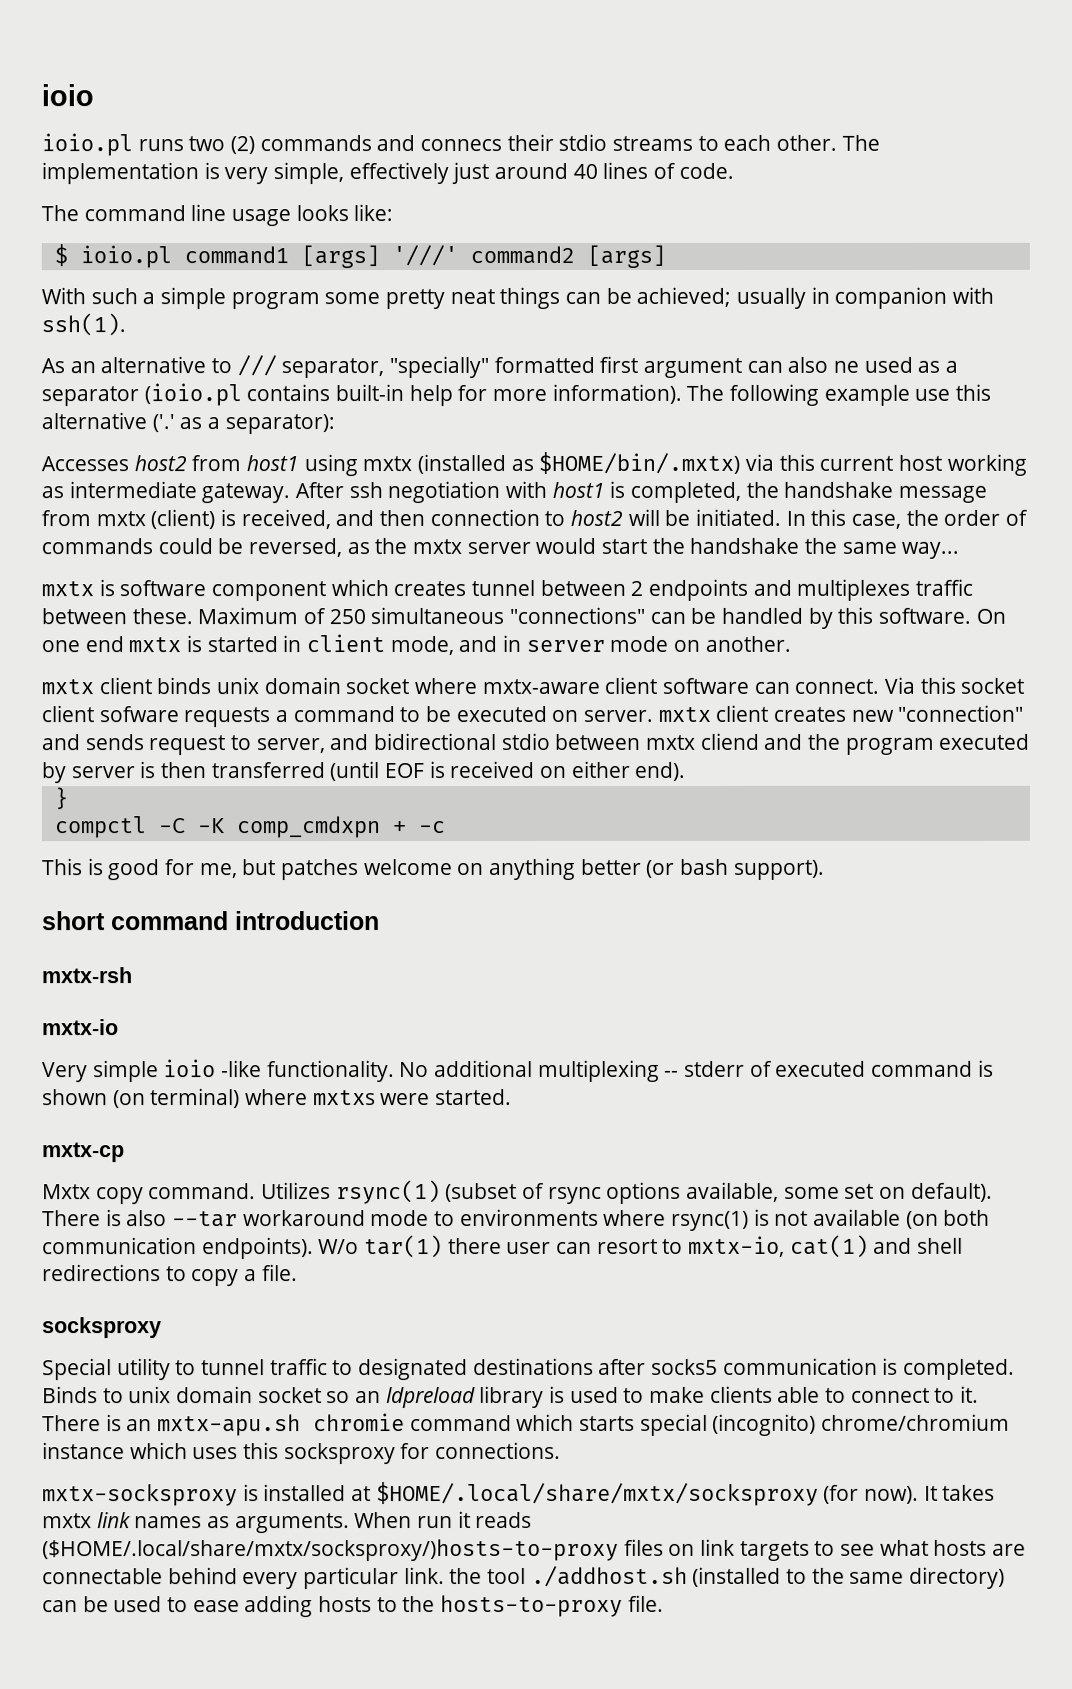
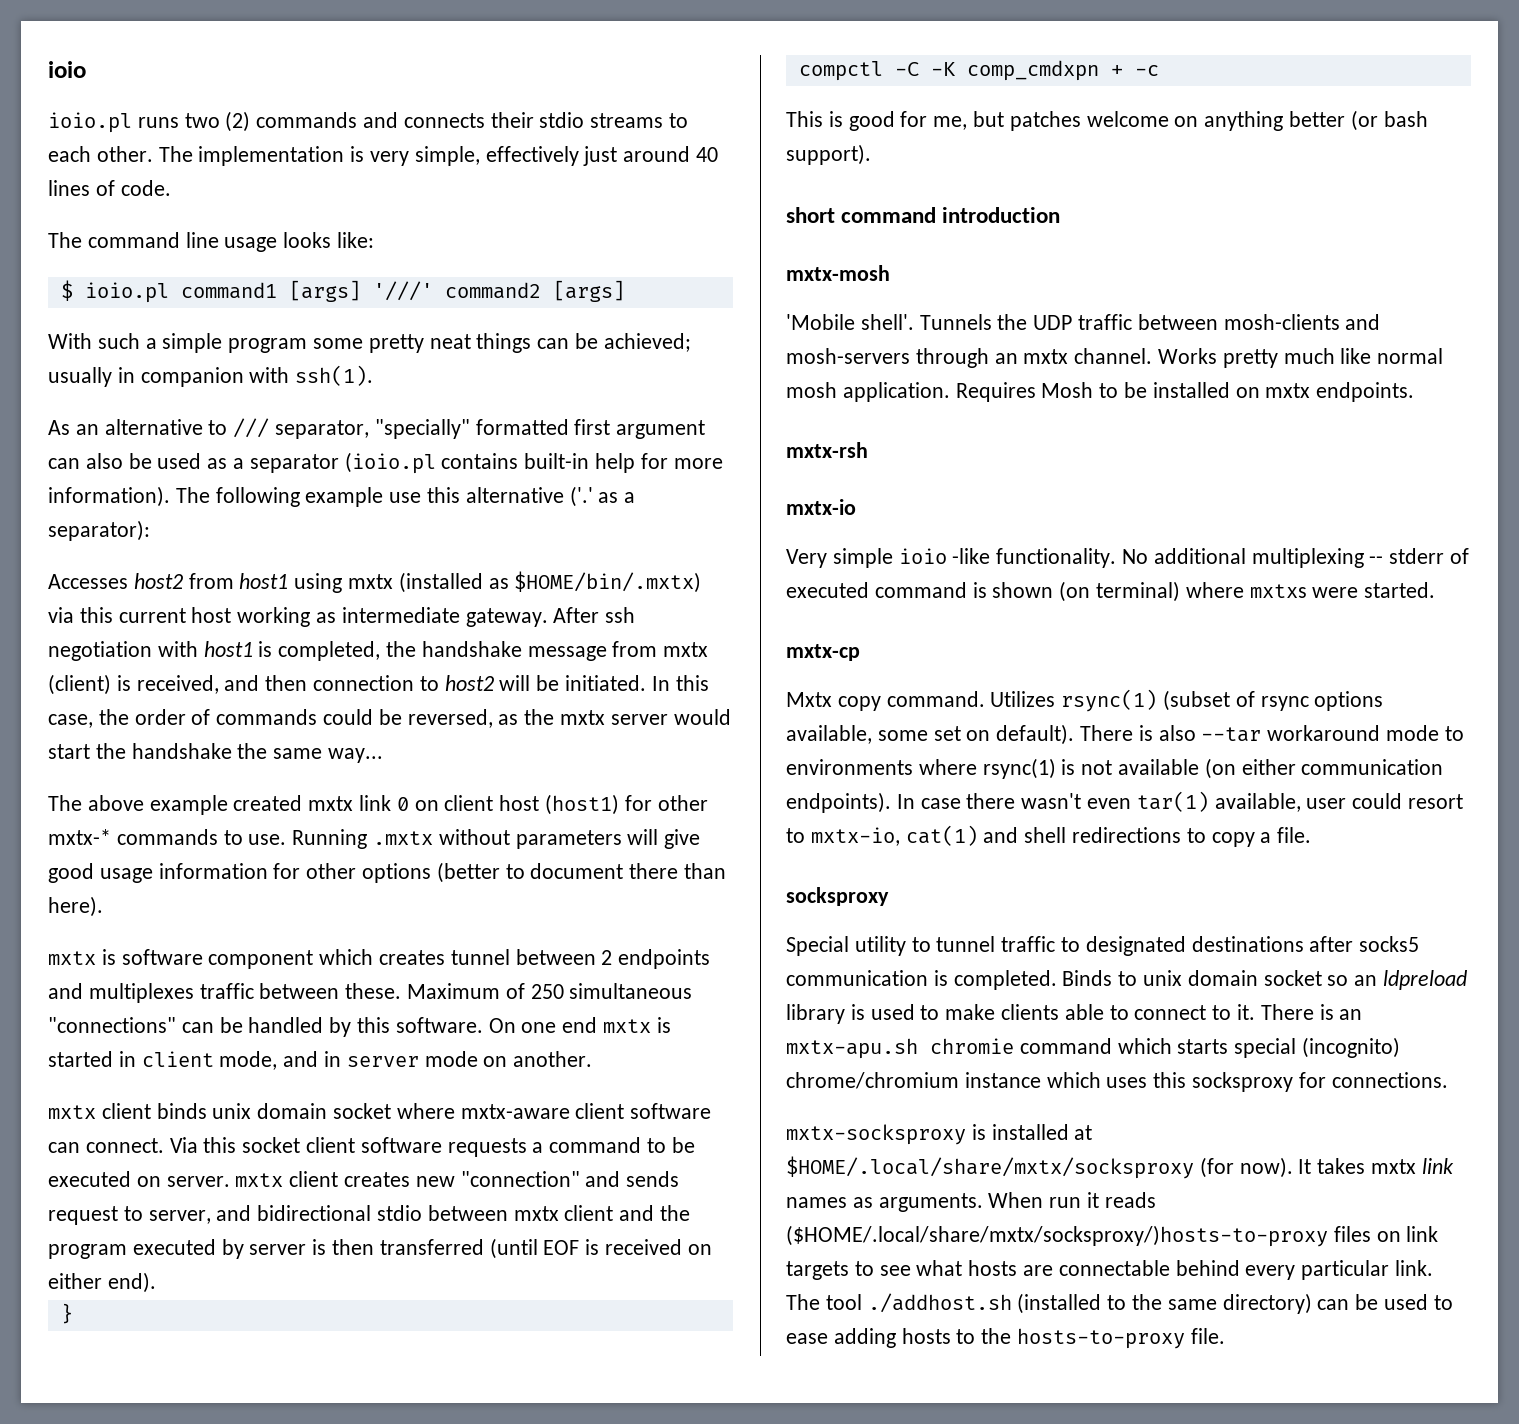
[420,139,503,152] connecs -> [403,113,485,128] connects
[833,360,860,373] ne -> [128,453,152,469] be
(960, 550) none -> [48,794,708,815] [48,829,701,849] [48,862,727,883] [48,896,103,917] // The above example created mxtx link 0 on client host (host1) for other mxtx-* commands to use. Running .mxtx without parameters will give good usage information for other options (better to document there than here).
[98,706,179,723] sofware -> [360,1137,442,1153] software
[699,732,759,750] cliend -> [564,1205,614,1221] client
(380, 921) none -> [786,265,890,281] [786,314,1381,330] [786,348,1444,368] [786,382,1415,402] // mxtx-mosh // 'Mobile shell'. Tunnels the UDP traffic between mosh-clients and mosh-servers through an mxtx channel. Works pretty much like normal mosh application. Requires Mosh to be installed on mxtx endpoints.
[943,1209,991,1226] both -> [1241,759,1296,775] either
[318,1235,593,1259] W/o tar(1) there user can -> [896,791,1403,812] In case there wasn't even tar(1) available, user could
[449,1568,483,1585] the -> [786,1294,820,1310] The

